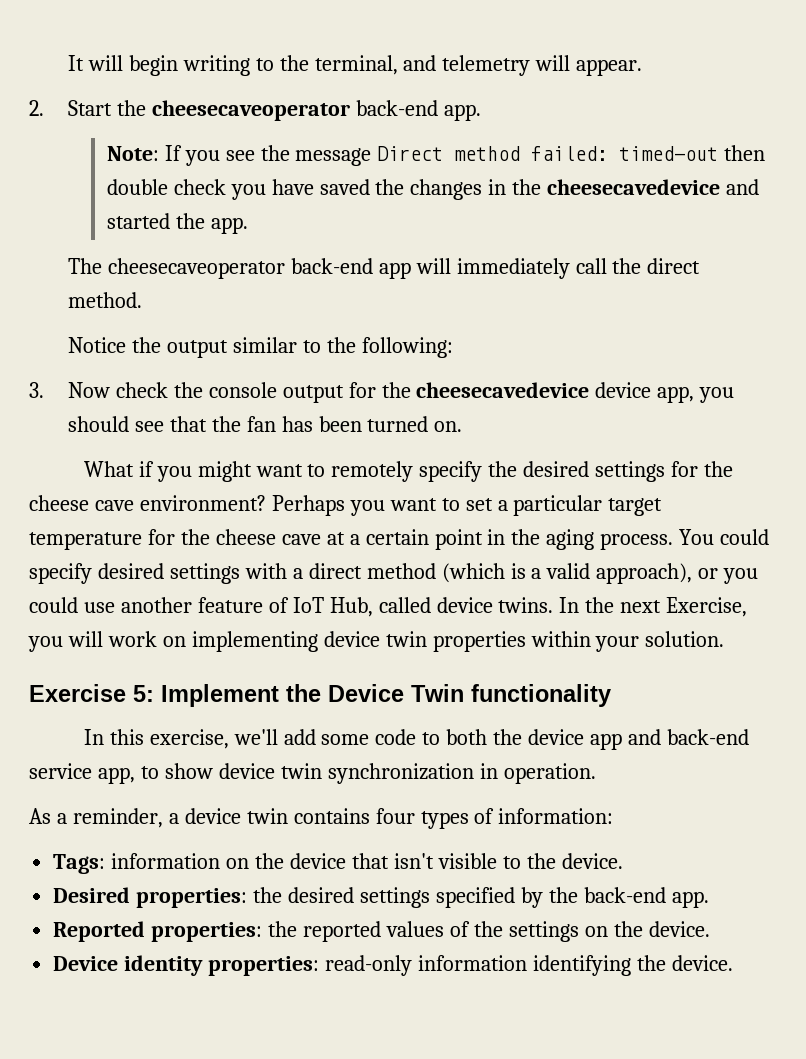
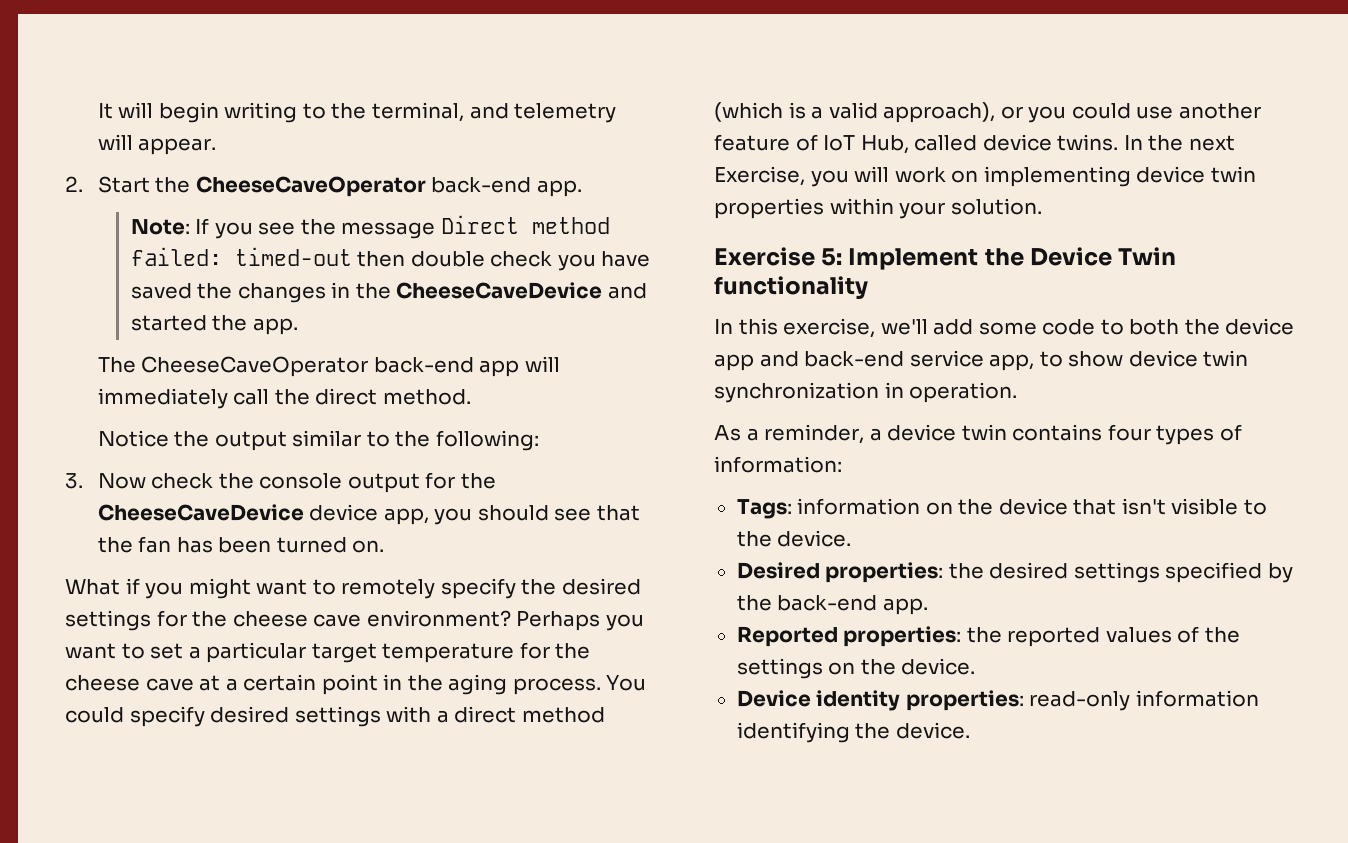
[151,100,350,121] cheesecaveoperator -> [195,176,426,197] CheeseCaveOperator
[547,179,721,195] cheesecavedevice -> [396,282,603,299] CheeseCaveDevice
[107,258,285,279] cheesecaveoperator -> [141,356,369,377] CheeseCaveOperator
[416,382,590,398] cheesecavedevice -> [97,504,304,521] CheeseCaveDevice

